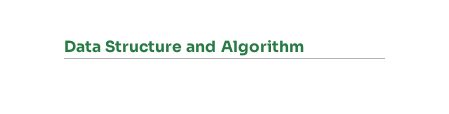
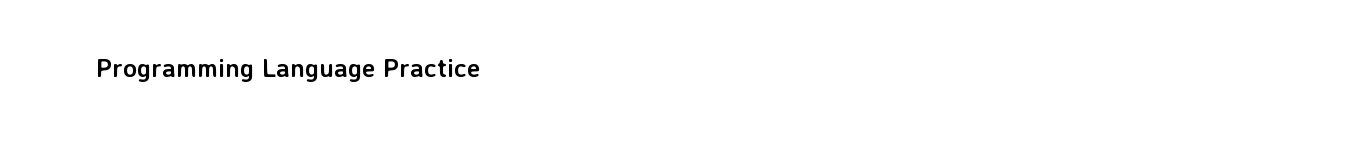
[64,40,304,56] Data Structure and Algorithm -> [96,59,480,82] Programming Language Practice

